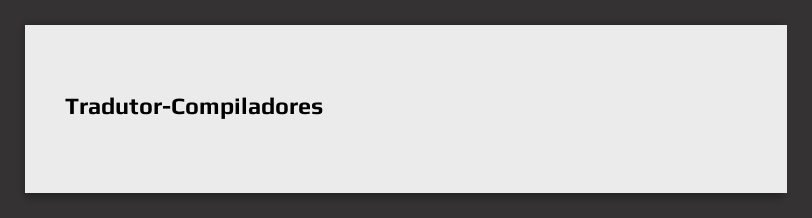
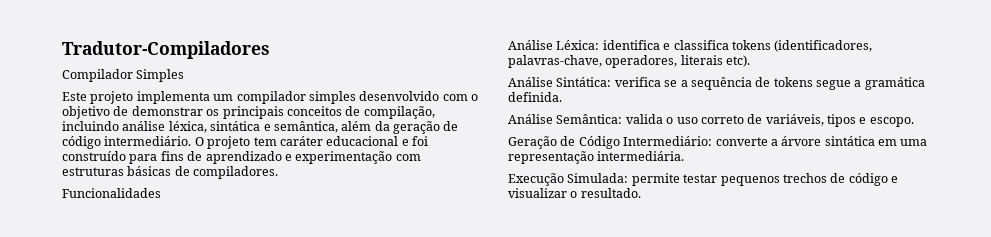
(323, 108) none -> [62,69,185,82] [62,91,478,104] [62,106,435,119] [62,121,459,134] [62,136,428,149] [62,151,421,164] [62,166,279,179] [62,188,161,198] [508,40,873,52] [508,55,751,68] [508,77,925,90] [508,92,562,102] [508,114,914,127] [508,136,928,149] [508,151,685,164] [508,173,898,186] [508,188,641,198] // Compilador Simples // Este projeto implementa um compilador simples desenvolvido com o objetivo de demonstrar os principais conceitos de compilação, incluindo análise léxica, sintática e semântica, além da geração de código intermediário. O projeto tem caráter educacional e foi construído para fins de aprendizado e experimentação com estruturas básicas de compiladores. // Funcionalidades // Análise Léxica: identifica e classifica tokens (identificadores, palavras-chave, operadores, literais etc). // Análise Sintática: verifica se a sequência de tokens segue a gramática definida. // Análise Semântica: valida o uso correto de variáveis, tipos e escopo. // Geração de Código Intermediário: converte a árvore sintática em uma representação intermediária. // Execução Simulada: permite testar pequenos trechos de código e visualizar o resultado.

